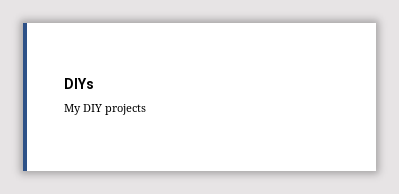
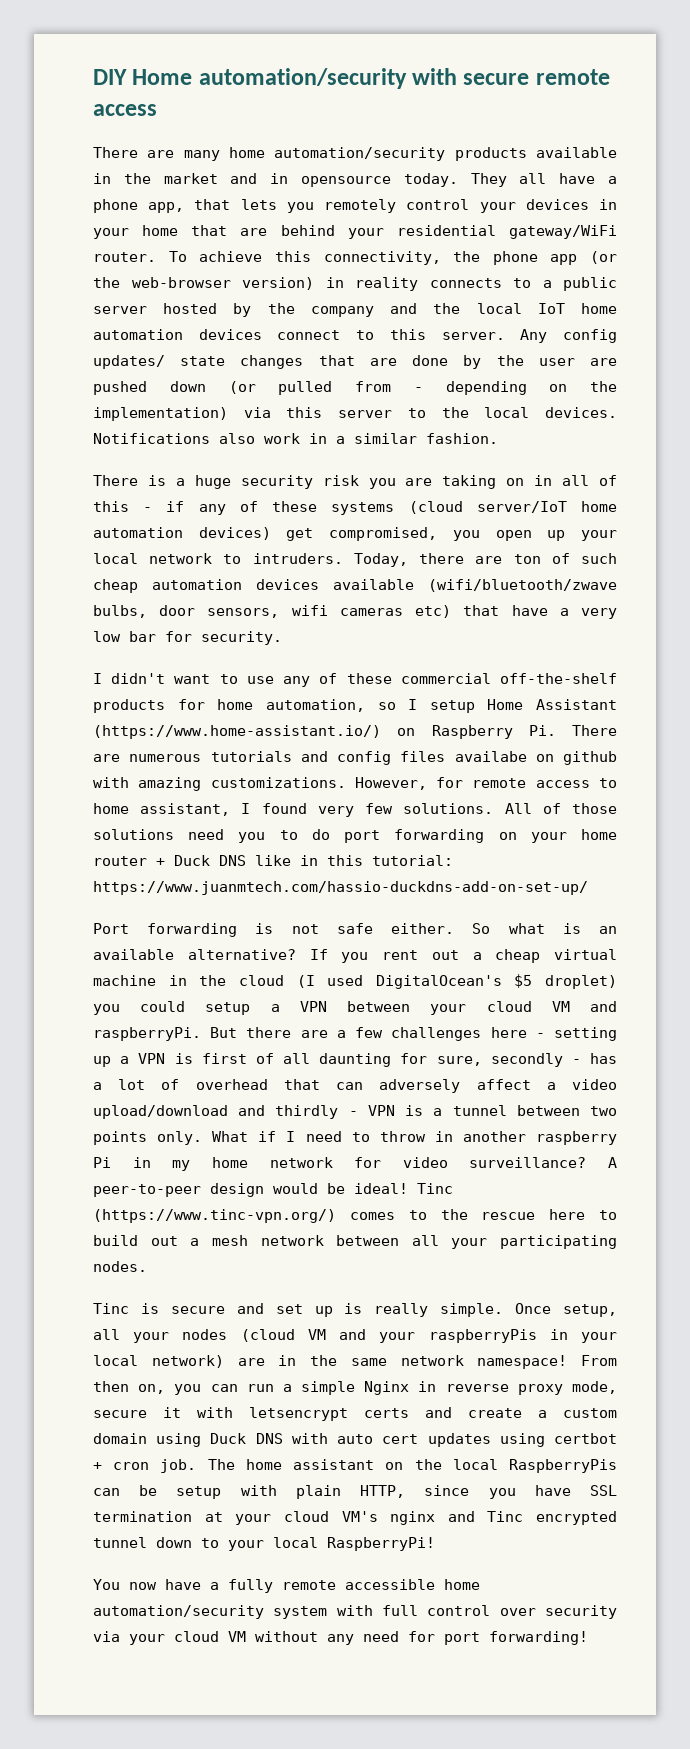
[64,78,94,89] [64,104,146,115] DIYs // My DIY projects -> [93,68,610,89] [93,104,157,116] [93,147,617,161] [93,173,617,187] [93,199,617,213] [93,225,617,239] [93,251,617,265] [93,277,617,291] [93,303,617,317] [93,329,617,343] [93,355,617,369] [93,381,617,395] [93,407,617,421] [93,433,498,444] [93,475,618,489] [93,501,617,515] [93,527,617,541] [93,553,617,567] [93,579,617,593] [93,605,617,619] [93,631,282,645] [93,673,617,687] [93,699,617,713] [93,725,617,739] [93,751,617,765] [93,777,617,791] [93,803,617,817] [93,829,617,843] [93,855,453,866] [93,881,588,895] [93,923,617,937] [93,949,617,963] [93,974,617,989] [93,1001,617,1015] [93,1027,617,1041] [93,1053,617,1067] [93,1079,617,1093] [93,1105,617,1119] [93,1131,617,1145] [93,1157,617,1171] [93,1183,453,1197] [93,1209,617,1223] [93,1235,617,1249] [93,1261,147,1272] [93,1303,617,1317] [93,1329,617,1343] [93,1355,617,1369] [93,1381,617,1395] [93,1407,617,1421] [93,1433,617,1447] [93,1459,617,1473] [93,1485,617,1499] [93,1511,617,1525] [93,1537,435,1551] [93,1579,480,1593] [93,1605,617,1619] [93,1631,588,1645] DIY Home automation/security with secure remote access // There are many home automation/security products available in the market and in opensource today. They all have a phone app, that lets you remotely control your devices in your home that are behind your residential gateway/WiFi router. To achieve this connectivity, the phone app (or the web-browser version) in reality connects to a public server hosted by the company and the local IoT home automation devices connect to this server. Any config updates/ state changes that are done by the user are pushed down (or pulled from - depending on the implementation) via this server to the local devices. Notifications also work in a similar fashion. // There is a huge security risk you are taking on in all of this - if any of these systems (cloud server/IoT home automation devices) get compromised, you open up your local network to intruders. Today, there are ton of such cheap automation devices available (wifi/bluetooth/zwave bulbs, door sensors, wifi cameras etc) that have a very low bar for security. // I didn't want to use any of these commercial off-the-shelf products for home automation, so I setup Home Assistant (https://www.home-assistant.io/) on Raspberry Pi. There are numerous tutorials and config files availabe on github with amazing customizations. However, for remote access to home assistant, I found very few solutions. All of those solutions need you to do port forwarding on your home router + Duck DNS like in this tutorial: https://www.juanmtech.com/hassio-duckdns-add-on-set-up/ // Port forwarding is not safe either. So what is an available alternative? If you rent out a cheap virtual machine in the cloud (I used DigitalOcean's $5 droplet) you could setup a VPN between your cloud VM and raspberryPi. But there are a few challenges here - setting up a VPN is first of all daunting for sure, secondly - has a lot of overhead that can adversely affect a video upload/download and thirdly - VPN is a tunnel between two points only. What if I need to throw in another raspberry Pi in my home network for video surveillance? A peer-to-peer design would be ideal! Tinc (https://www.tinc-vpn.org/) comes to the rescue here to build out a mesh network between all your participating nodes. // Tinc is secure and set up is really simple. Once setup, all your nodes (cloud VM and your raspberryPis in your local network) are in the same network namespace! From then on, you can run a simple Nginx in reverse proxy mode, secure it with letsencrypt certs and create a custom domain using Duck DNS with auto cert updates using certbot + cron job. The home assistant on the local RaspberryPis can be setup with plain HTTP, since you have SSL termination at your cloud VM's nginx and Tinc encrypted tunnel down to your local RaspberryPi! // You now have a fully remote accessible home automation/security system with full control over security via your cloud VM without any need for port forwarding!

